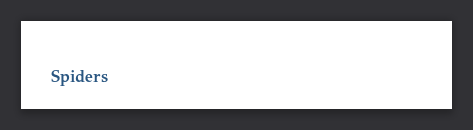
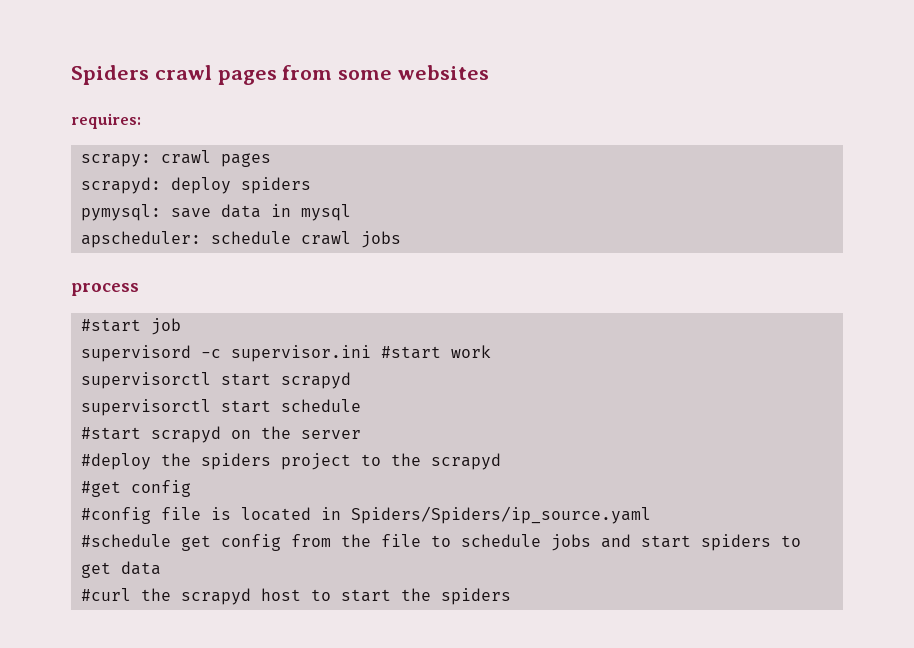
(108, 77) none -> [154,65,490,85] [71,113,141,129] [80,150,271,167] [80,177,311,194] [80,204,351,221] [80,231,401,248] [71,283,139,296] [80,318,181,335] [80,345,491,362] [80,372,351,389] [80,399,361,416] [80,426,361,443] [80,453,501,470] [80,480,191,497] [80,506,651,524] [80,534,801,551] [80,561,161,578] [80,588,511,605] crawl pages from some websites // requires: // scrapy: crawl pages // scrapyd: deploy spiders // pymysql: save data in mysql // apscheduler: schedule crawl jobs // process // #start job // supervisord -c supervisor.ini #start work // supervisorctl start scrapyd // supervisorctl start schedule // #start scrapyd on the server // #deploy the spiders project to the scrapyd // #get config // #config file is located in Spiders/Spiders/ip_source.yaml // #schedule get config from the file to schedule jobs and start spiders to get data // #curl the scrapyd host to start the spiders

